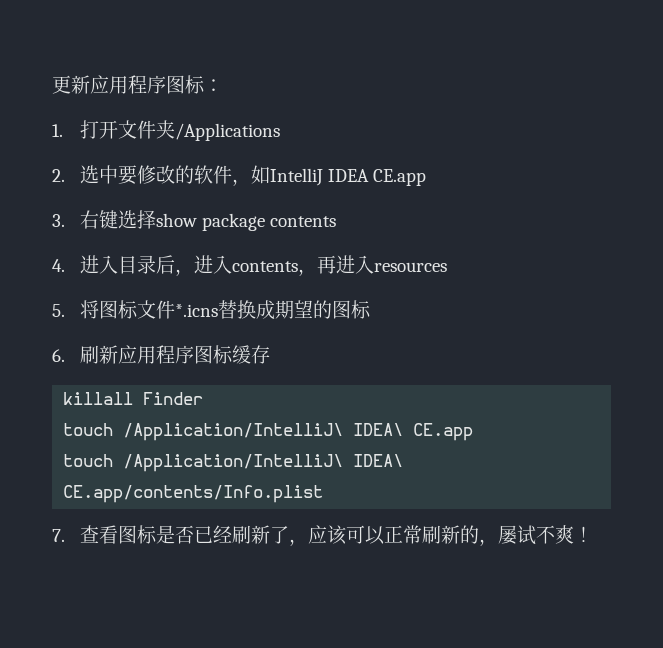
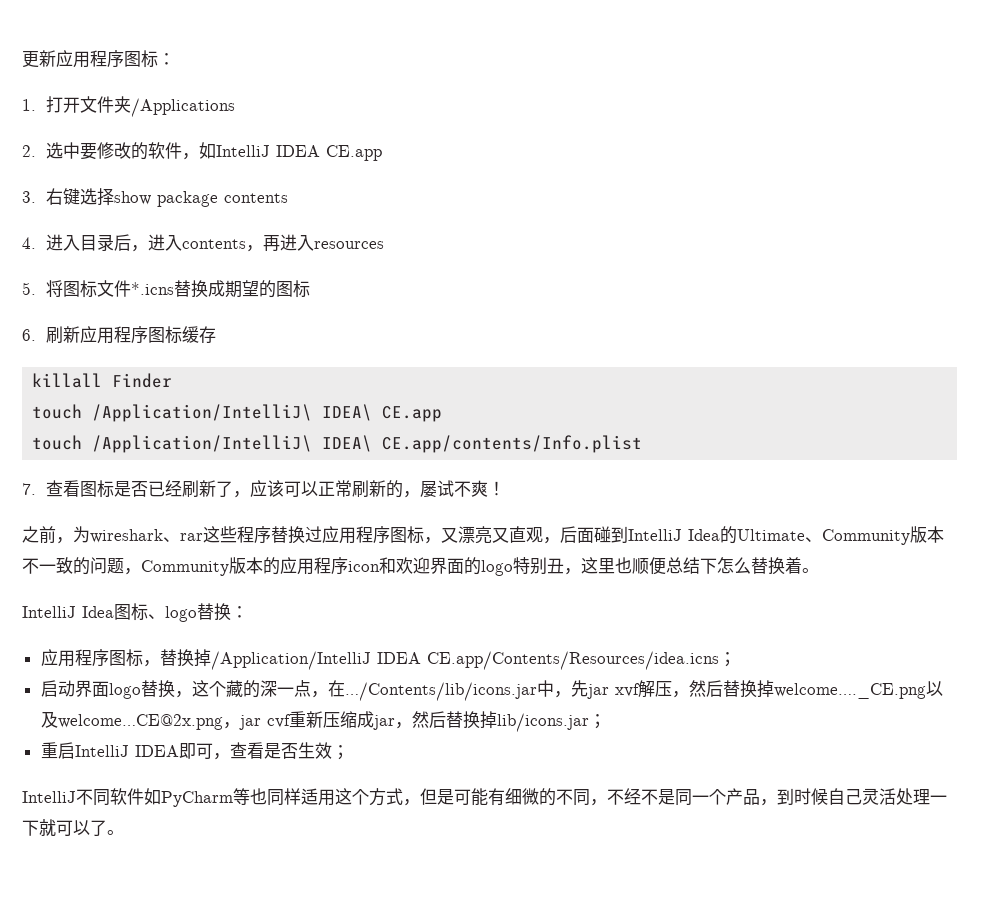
(593, 534) none -> [22,526,944,545] [22,557,819,576] [22,603,248,622] [40,649,736,670] [40,680,943,701] [40,711,606,732] [40,742,349,760] [22,788,947,807] [22,819,124,836] // 之前，为wireshark、rar这些程序替换过应用程序图标，又漂亮又直观，后面碰到IntelliJ Idea的Ultimate、Community版本不一致的问题，Community版本的应用程序icon和欢迎界面的logo特别丑，这里也顺便总结下怎么替换着。 // IntelliJ Idea图标、logo替换： // 应用程序图标，替换掉/Application/IntelliJ IDEA CE.app/Contents/Resources/idea.icns； // 启动界面logo替换，这个藏的深一点，在…/Contents/lib/icons.jar中，先jar xvf解压，然后替换掉welcome…._CE.png以及welcome…CE@2x.png，jar cvf重新压缩成jar，然后替换掉lib/icons.jar； // 重启IntelliJ IDEA即可，查看是否生效； // IntelliJ不同软件如PyCharm等也同样适用这个方式，但是可能有细微的不同，不经不是同一个产品，到时候自己灵活处理一下就可以了。

